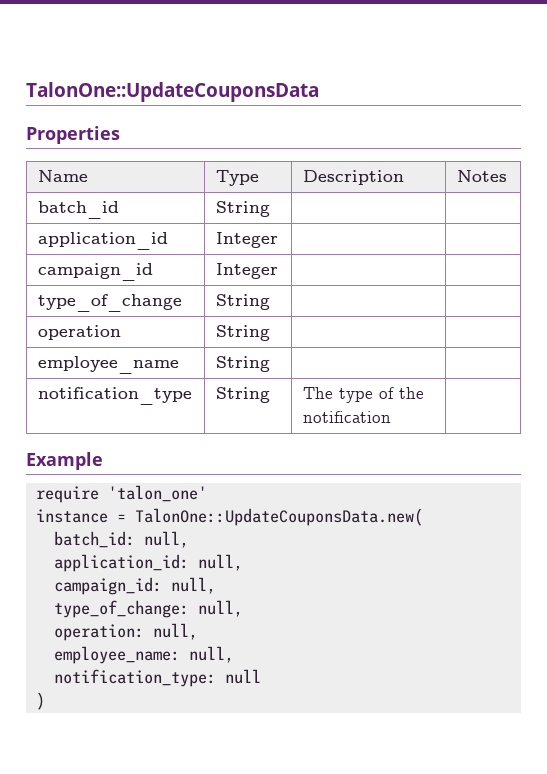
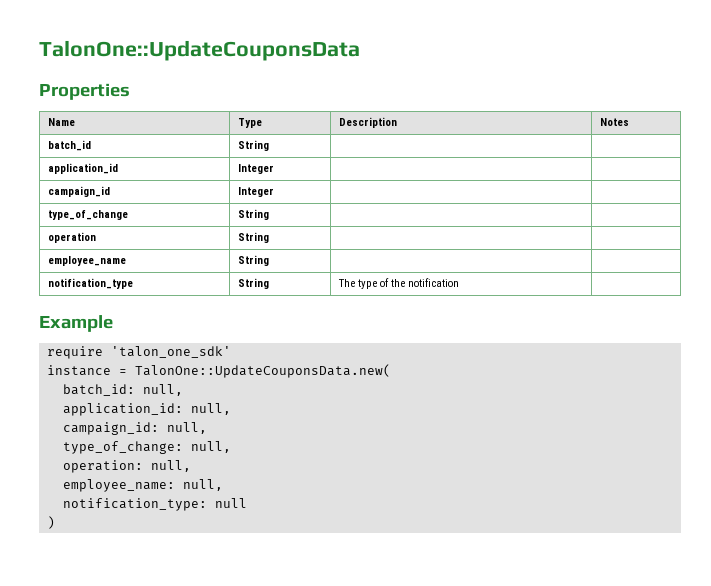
[107,485,207,502] 'talon_one' -> [110,346,231,358] 'talon_one_sdk'

